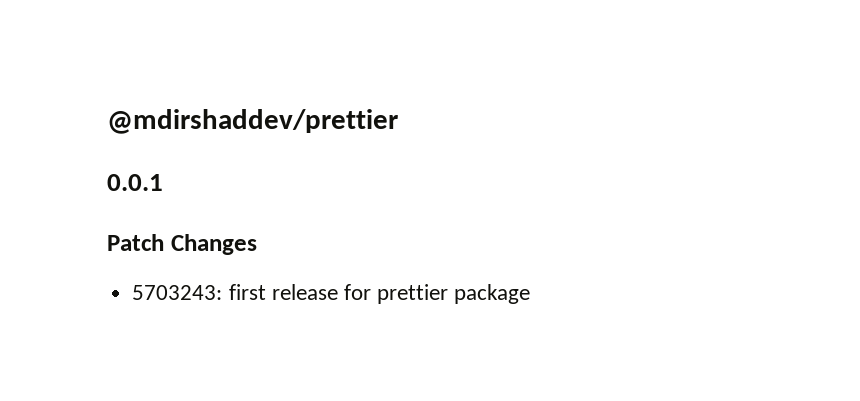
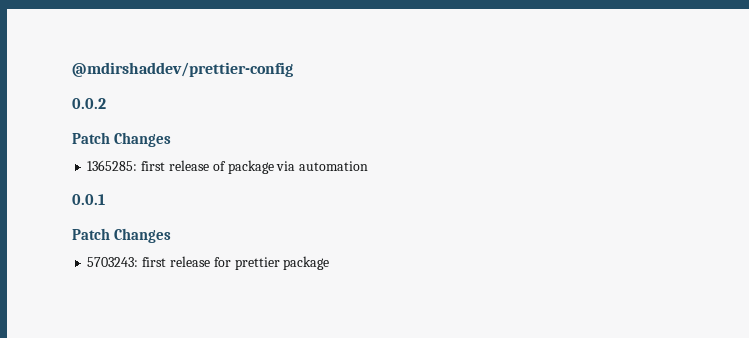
[107,109,398,134] @mdirshaddev/prettier -> [72,62,293,77] [72,98,106,109] [72,132,171,147] [87,160,369,174] @mdirshaddev/prettier-config // 0.0.2 // Patch Changes // 1365285: first release of package via automation

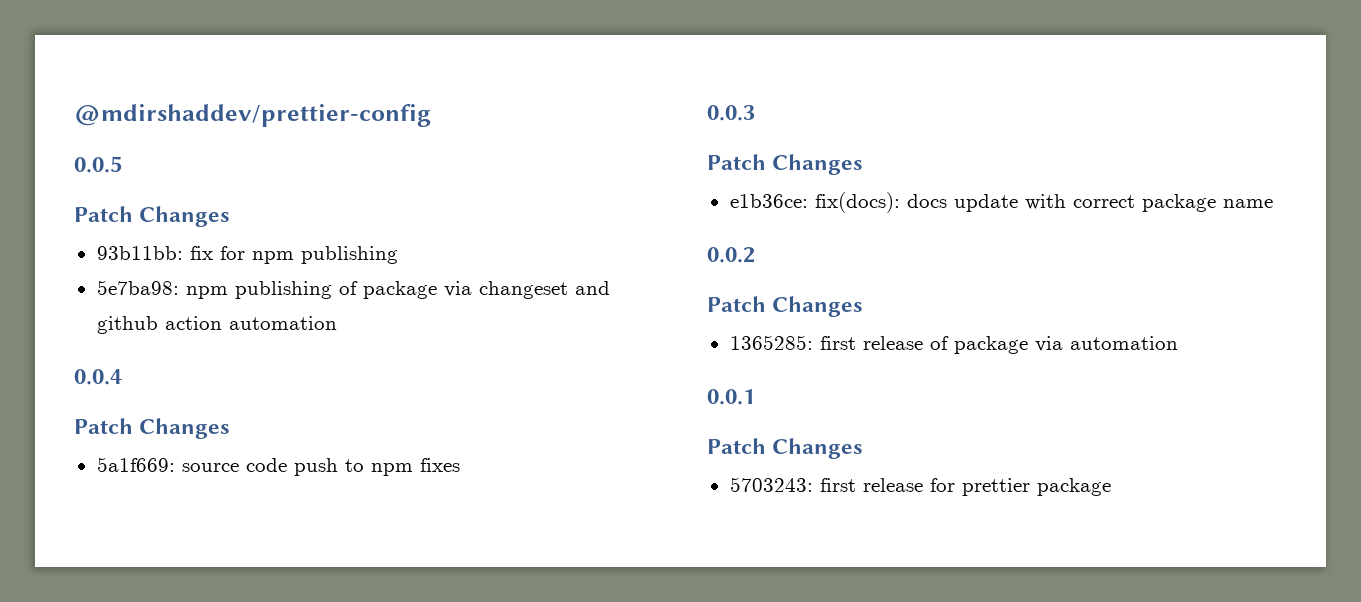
(293, 69) none -> [74,156,122,173] [74,206,231,227] [96,246,398,264] [96,280,610,299] [96,316,337,334] [74,369,122,385] [74,418,231,439] [96,457,460,476] [707,105,755,121] [707,154,864,175] [729,192,1273,213] // 0.0.5 // Patch Changes // 93b11bb: fix for npm publishing // 5e7ba98: npm publishing of package via changeset and github action automation // 0.0.4 // Patch Changes // 5a1f669: source code push to npm fixes // 0.0.3 // Patch Changes // e1b36ce: fix(docs): docs update with correct package name

